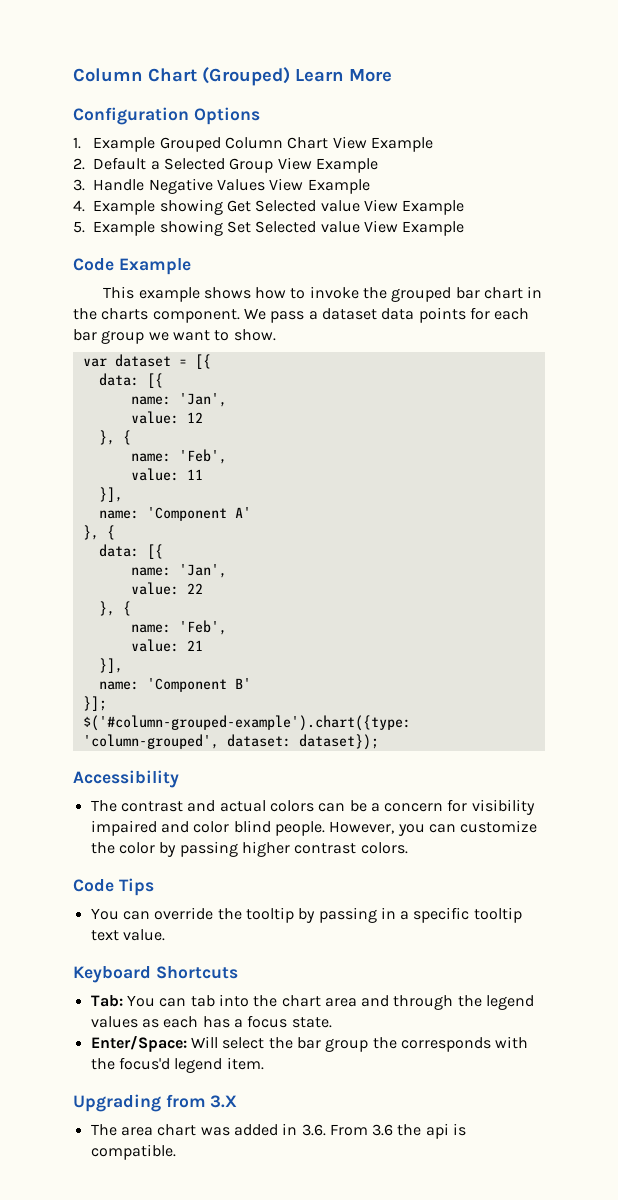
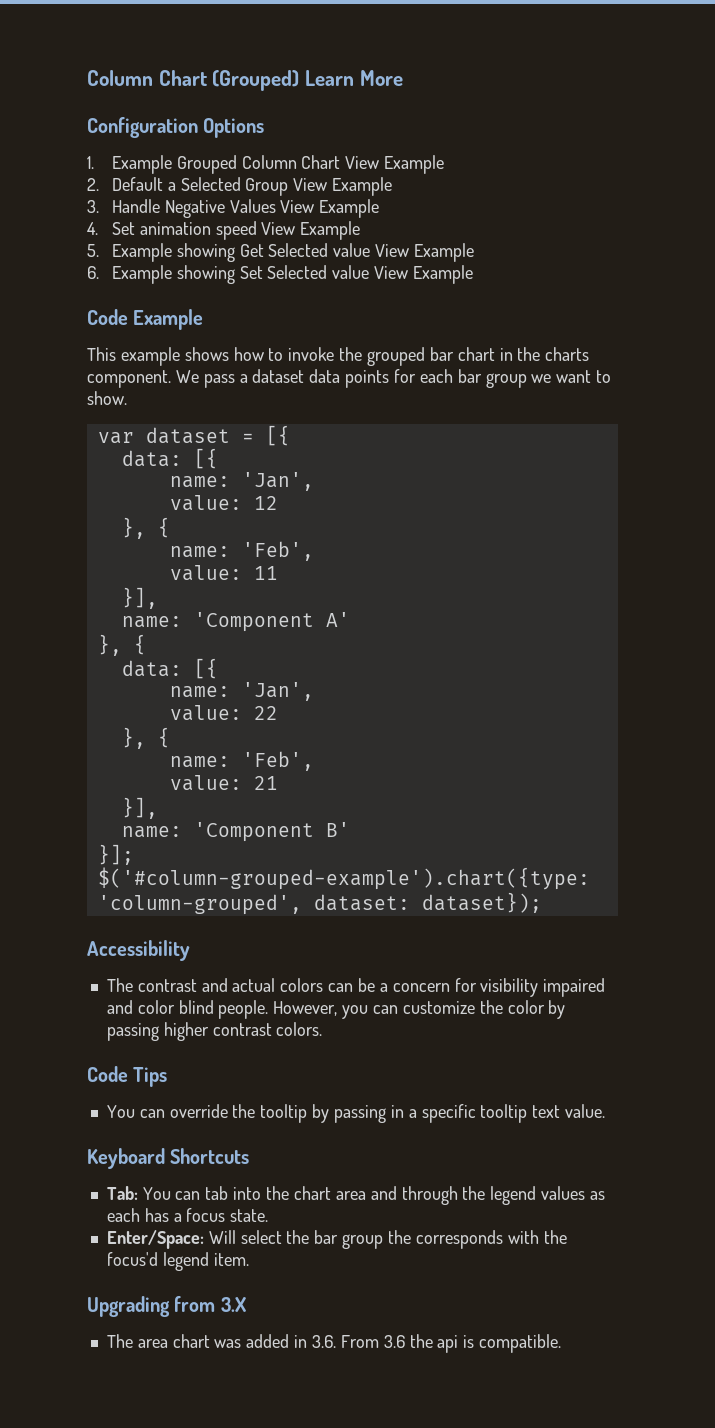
(85, 206) none -> [111,221,361,240] [87,244,99,257] Set animation speed View Example // 5.
[73,221,85,233] 5. -> [87,266,99,279] 6.

